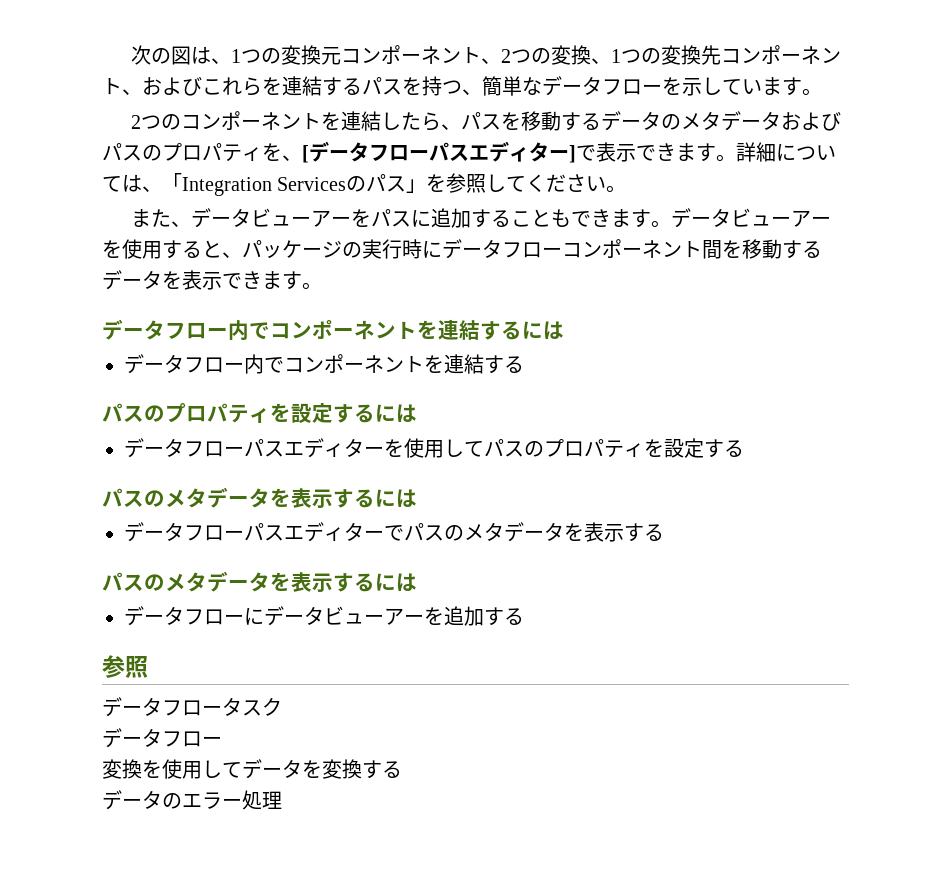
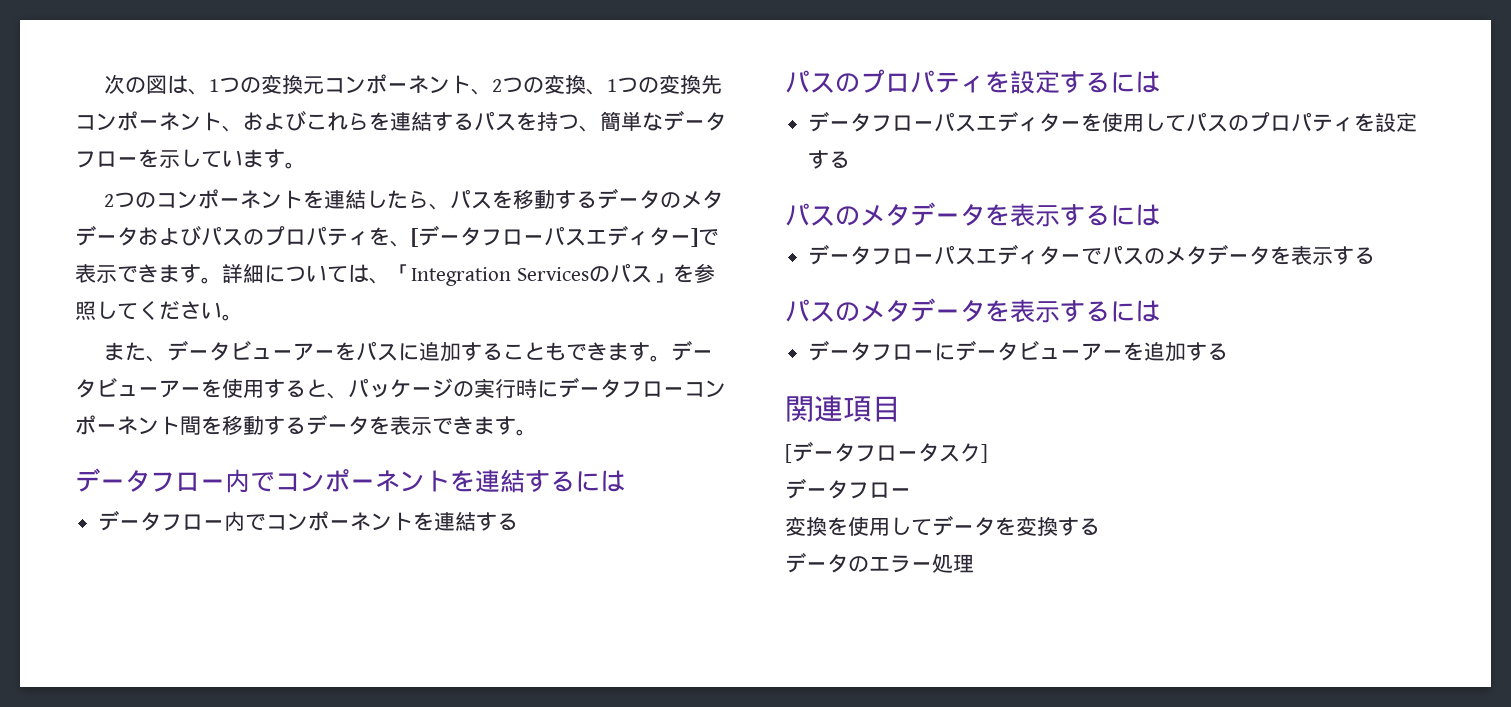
[102,655,148,678] 参照 // -> [785,395,901,422] [785,444,792,463] 関連項目 // [
(282, 706) none -> [981,444,988,463] ]

